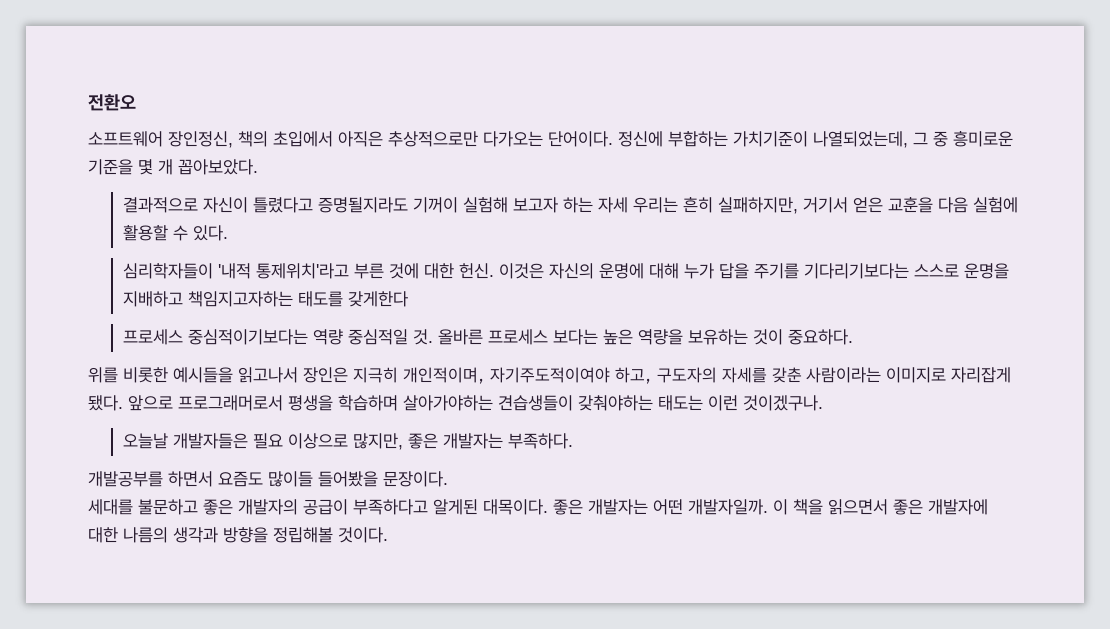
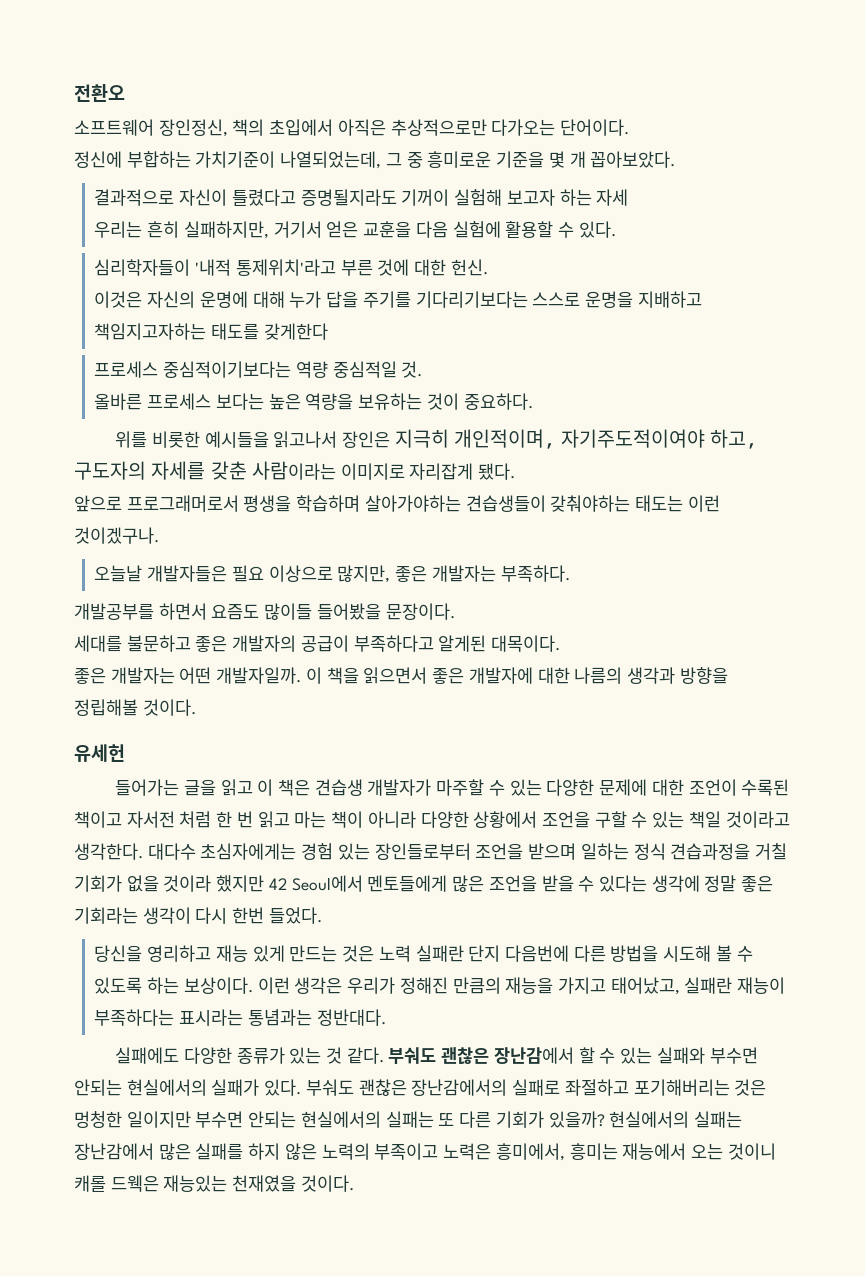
(613, 139) none -> (630, 127) //
(628, 205) none -> (629, 197) //
(494, 271) none -> (488, 267) //
(433, 337) none -> (423, 369) //
(123, 403) none -> (515, 471) //
(548, 507) none -> (561, 643) //
(388, 535) none -> [74,744,125,762] [115,779,790,796] [74,811,790,828] [74,843,787,860] [74,875,774,892] [74,907,322,924] [94,945,753,962] [94,977,786,995] [94,1009,386,1026] [115,1047,758,1064] [74,1079,767,1096] [74,1111,742,1128] [74,1143,776,1161] [74,1175,354,1192] // 유세헌 // 들어가는 글을 읽고 이 책은 견습생 개발자가 마주할 수 있는 다양한 문제에 대한 조언이 수록된 책이고 자서전 처럼 한 번 읽고 마는 책이 아니라 다양한 상황에서 조언을 구할 수 있는 책일 것이라고 생각한다. 대다수 초심자에게는 경험 있는 장인들로부터 조언을 받으며 일하는 정식 견습과정을 거칠 기회가 없을 것이라 했지만 42 Seoul에서 멘토들에게 많은 조언을 받을 수 있다는 생각에 정말 좋은 기회라는 생각이 다시 한번 들었다. // 당신을 영리하고 재능 있게 만드는 것은 노력 실패란 단지 다음번에 다른 방법을 시도해 볼 수 있도록 하는 보상이다. 이런 생각은 우리가 정해진 만큼의 재능을 가지고 태어났고, 실패란 재능이 부족하다는 표시라는 통념과는 정반대다. // 실패에도 다양한 종류가 있는 것 같다. 부숴도 괜찮은 장난감에서 할 수 있는 실패와 부수면 안되는 현실에서의 실패가 있다. 부숴도 괜찮은 장난감에서의 실패로 좌절하고 포기해버리는 것은 멍청한 일이지만 부수면 안되는 현실에서의 실패는 또 다른 기회가 있을까? 현실에서의 실패는 장난감에서 많은 실패를 하지 않은 노력의 부족이고 노력은 흥미에서, 흥미는 재능에서 오는 것이니 캐롤 드웩은 재능있는 천재였을 것이다.

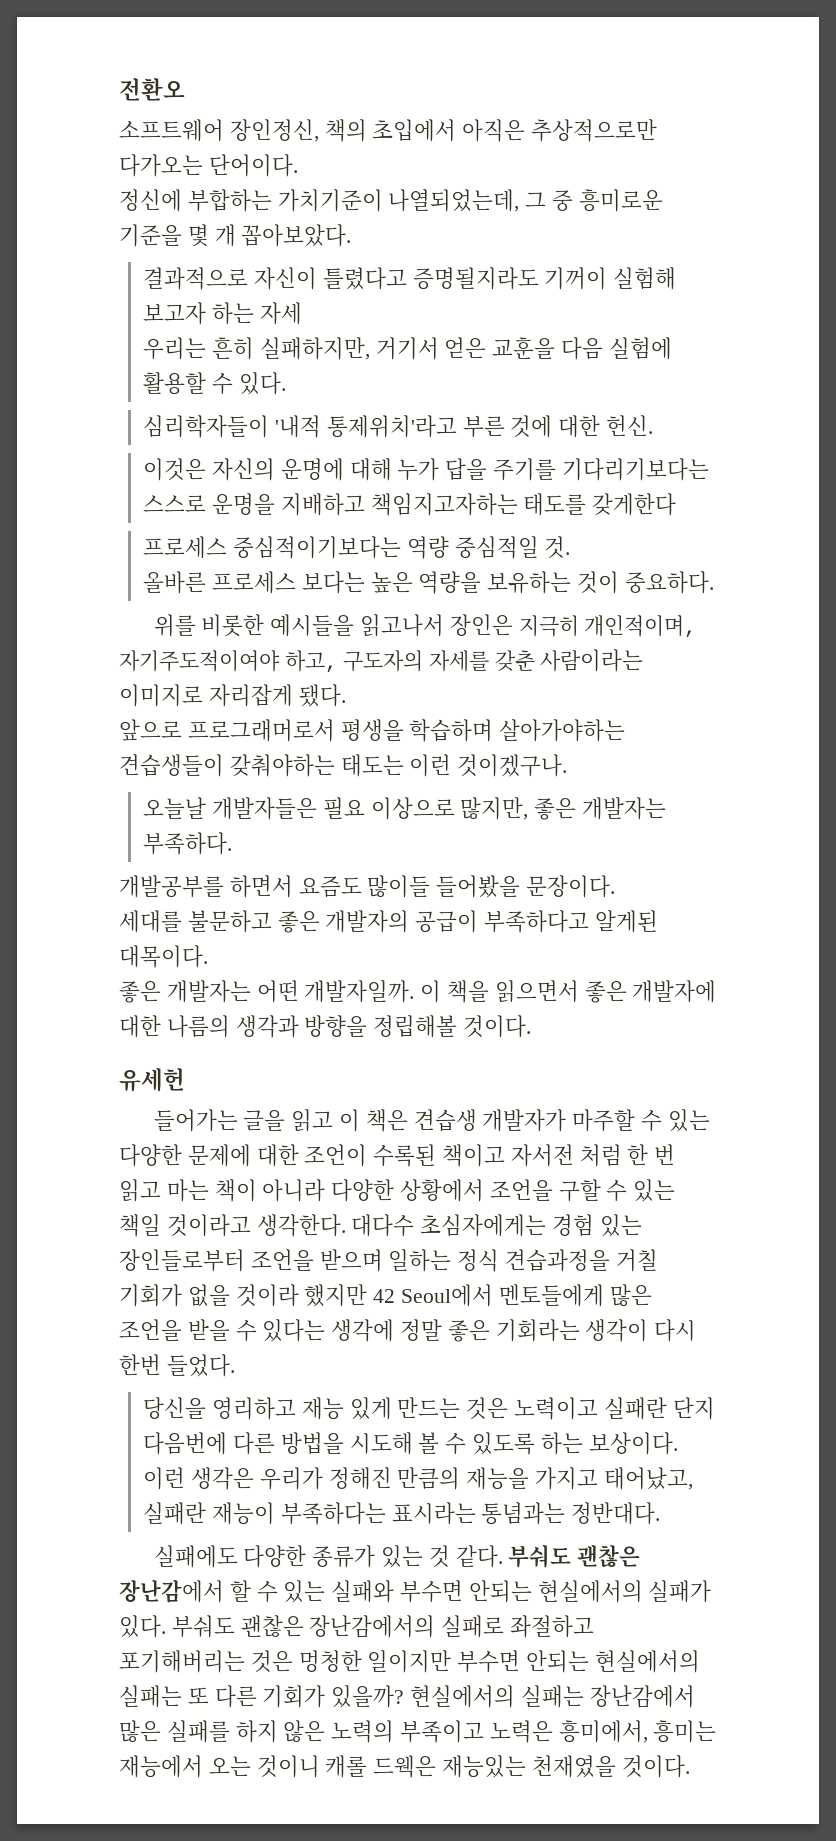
[378,945,411,962] 노력 -> [513,1397,598,1420] 노력이고

